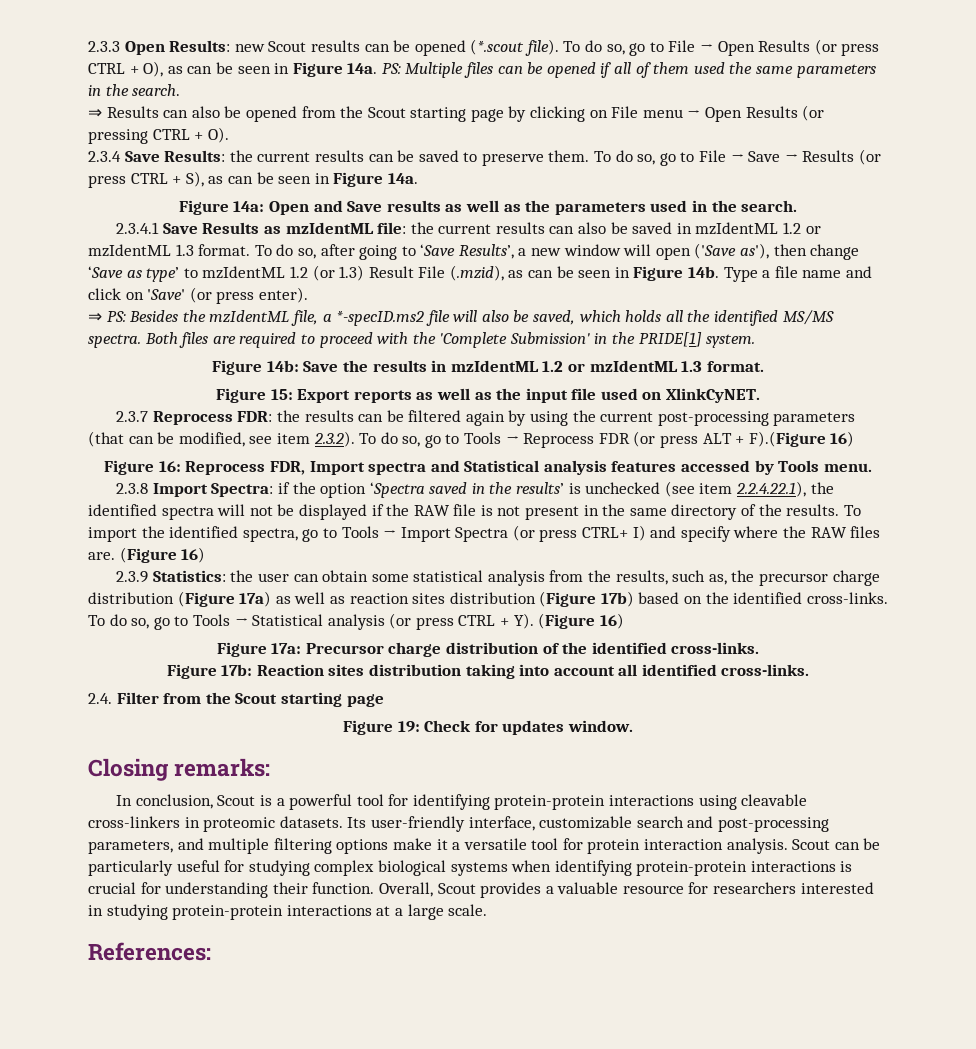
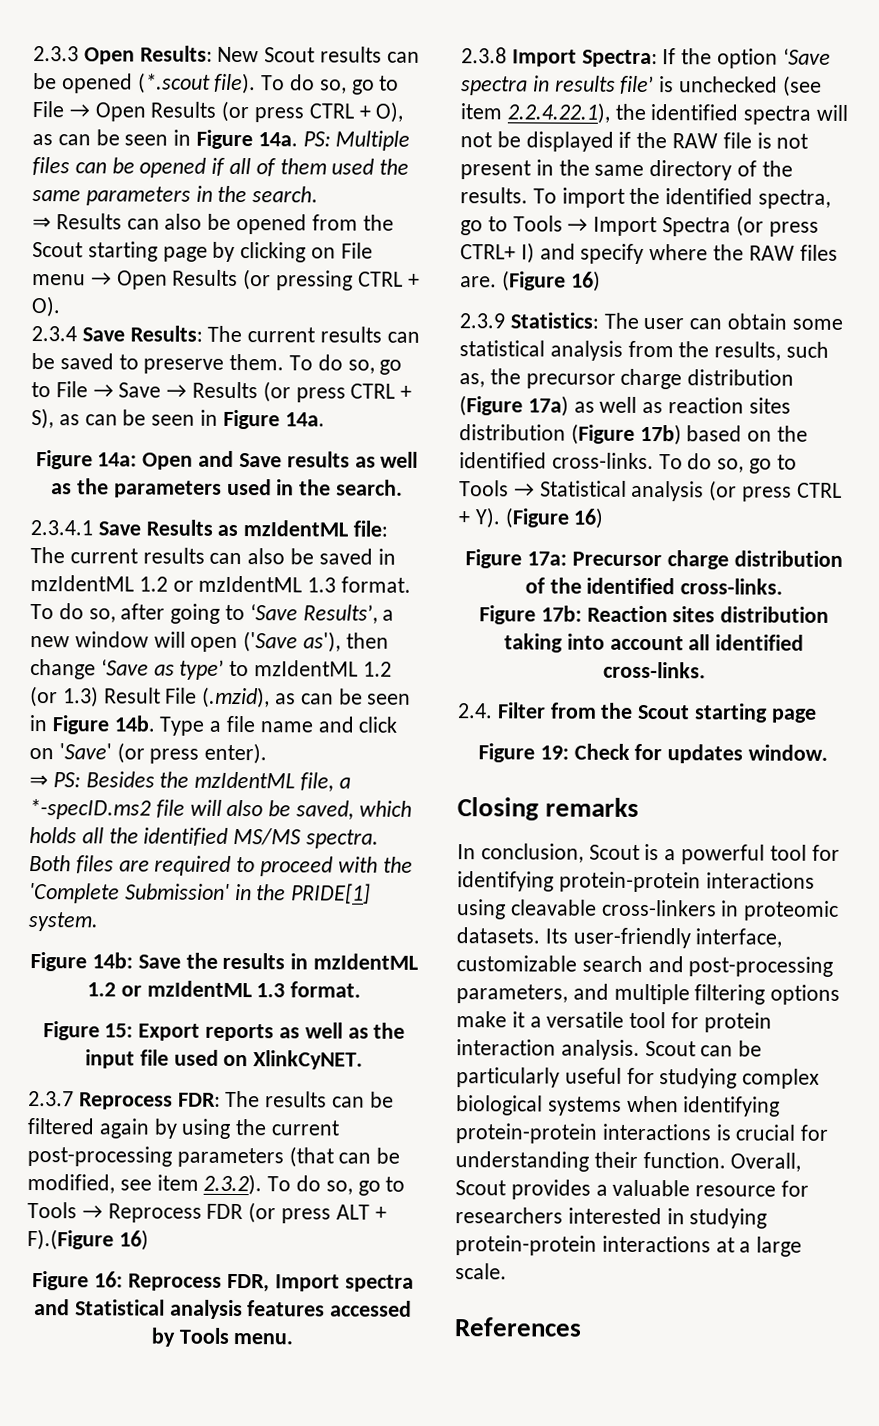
[234,44,265,52] new -> [217,46,260,63] New
[229,150,253,162] the -> [207,325,243,343] The
[410,222,434,234] the -> [30,547,65,564] The
[276,410,300,422] the -> [225,1090,261,1108] The
[277,482,290,494] if -> [662,48,677,65] If
[369,482,565,498] ‘Spectra saved in the results’ -> [782,48,831,65] [461,75,655,96] ‘Save spectra in results file’
[230,570,254,582] the -> [603,312,639,329] The
[174,758,271,777] remarks: -> [545,797,640,817] remarks
[88,942,211,961] References: -> [454,1317,582,1337] References

